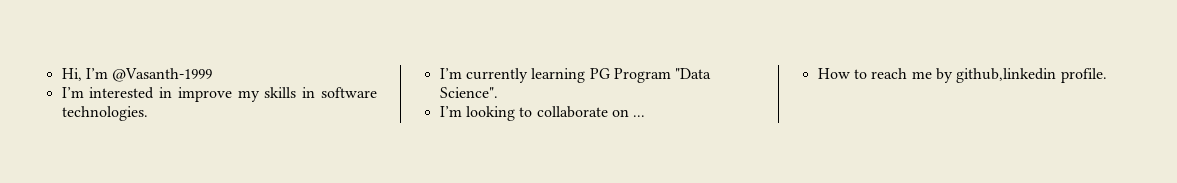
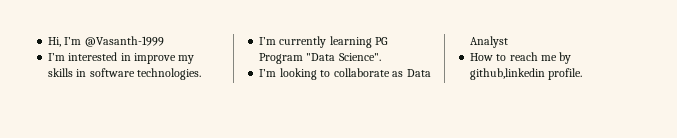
[611,109,646,117] on ... -> [392,69,431,77] [470,36,509,48] as Data Analyst

